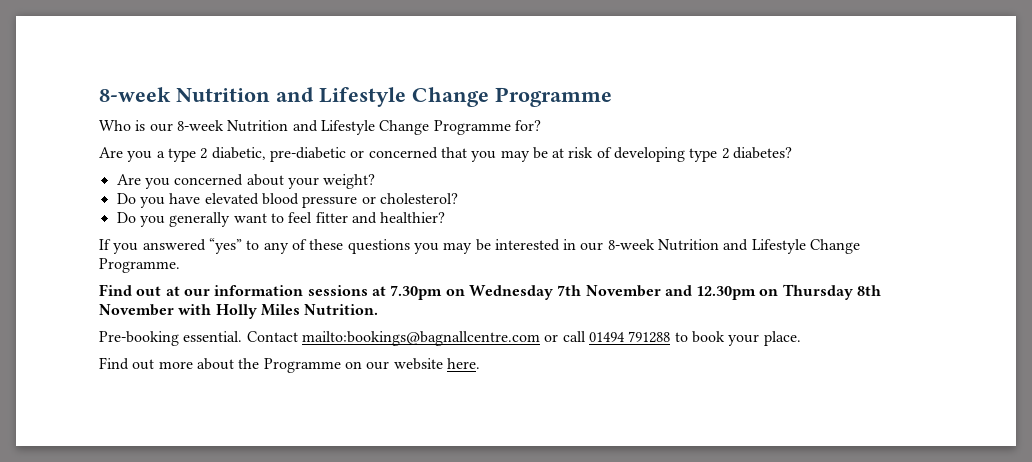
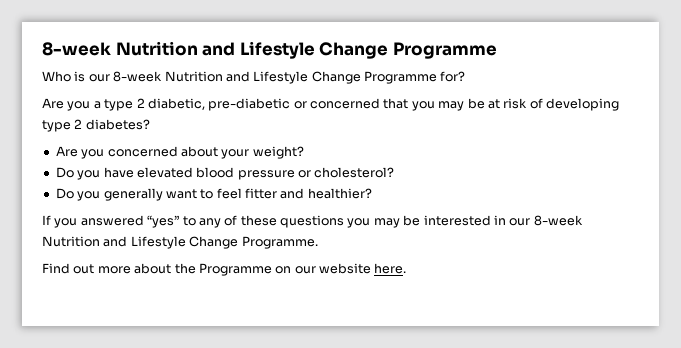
[99,284,882,300] [99,304,379,319] [99,331,801,346] // Find out at our information sessions at 7.30pm on Wednesday 7th November and 12.30pm on Thursday 8th November with Holly Miles Nutrition. // Pre-booking essential. Contact mailto:bookings@bagnallcentre.com or call 01494 791288 to book your place. -> (318, 242) none

